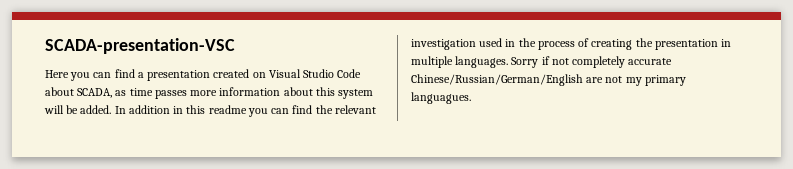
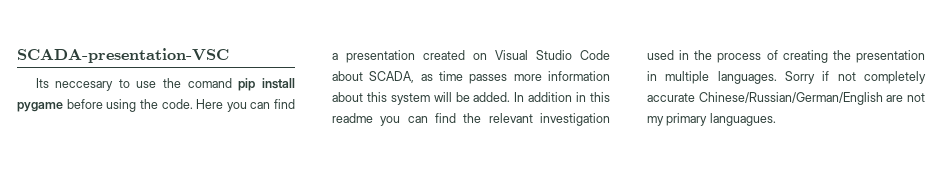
(235, 46) none -> [35,78,295,91] [17,99,193,112] Its neccesary to use the comand pip install pygame before using the code.

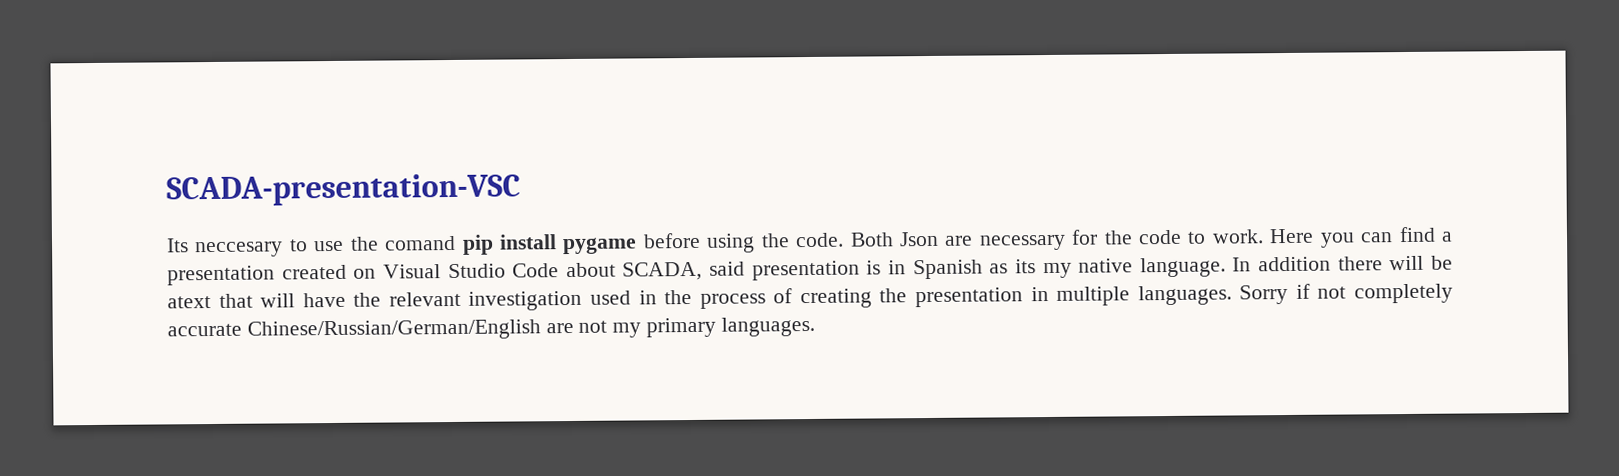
(193, 104) none -> [849,229,1264,251] Both Json are necessary for the code to work.
[420,71,610,84] [332,92,610,105] [332,113,456,126] as time passes more information about this system will be added. In addition in this readme you can find -> [709,255,1454,281] [167,292,346,309] said presentation is in Spanish as its my native language. In addition there will be atext that will have
[709,113,776,126] languagues. -> [720,316,815,337] languages.

